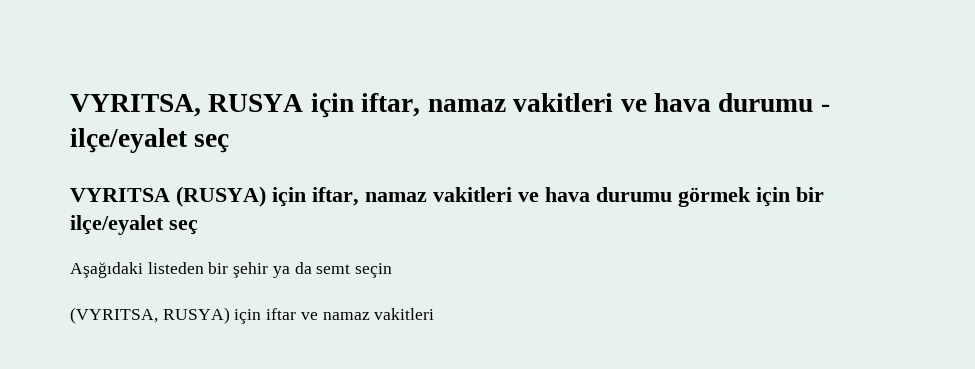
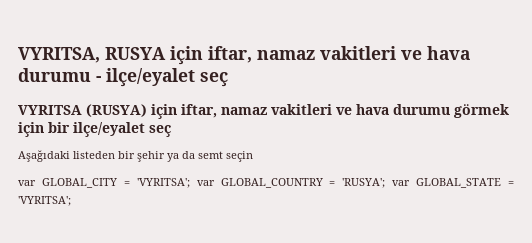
[70,307,435,324] (VYRITSA, RUSYA) için iftar ve namaz vakitleri -> [18,178,514,188] [18,196,71,206] var GLOBAL_CITY = 'VYRITSA'; var GLOBAL_COUNTRY = 'RUSYA'; var GLOBAL_STATE = 'VYRITSA';

